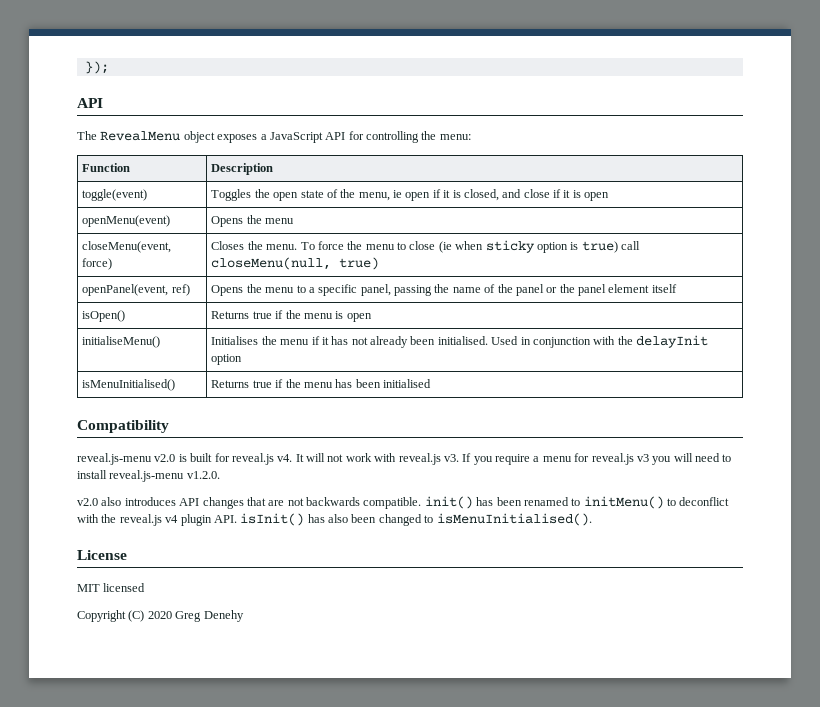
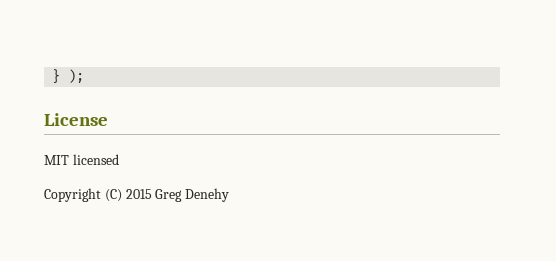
[84,61,109,74] [77,98,103,108] [77,131,471,143] [82,163,131,172] [211,163,274,175] [82,189,148,201] [211,189,610,201] [82,215,171,227] [211,215,295,227] [82,241,172,253] [82,258,113,270] [211,240,641,253] [211,257,380,270] [82,284,190,296] [211,284,677,296] [82,310,126,322] [211,310,372,322] [82,336,161,348] [211,335,709,348] [211,354,243,365] [82,379,176,391] [211,379,432,388] [77,420,169,433] [77,453,732,465] [77,470,220,482] [77,496,730,509] [77,513,592,526] }); // API // The RevealMenu object exposes a JavaScript API for controlling the menu: // Function | Description // toggle(event) | Toggles the open state of the menu, ie open if it is closed, and close if it is open // openMenu(event) | Opens the menu // closeMenu(event, force) | Closes the menu. To force the menu to close (ie when sticky option is true) call closeMenu(null, true) // openPanel(event, ref) | Opens the menu to a specific panel, passing the name of the panel or the panel element itself // isOpen() | Returns true if the menu is open // initialiseMenu() | Initialises the menu if it has not already been initialised. Used in conjunction with the delayInit option // isMenuInitialised() | Returns true if the menu has been initialised // Compatibility // reveal.js-menu v2.0 is built for reveal.js v4. It will not work with reveal.js v3. If you require a menu for reveal.js v3 you will need to install reveal.js-menu v1.2.0. // v2.0 also introduces API changes that are not backwards compatible. init() has been renamed to initMenu() to deconflict with the reveal.js v4 plugin API. isInit() has also been changed to isMenuInitialised(). -> [52,69,85,84] } );
[147,611,172,619] 2020 -> [125,189,152,199] 2015

